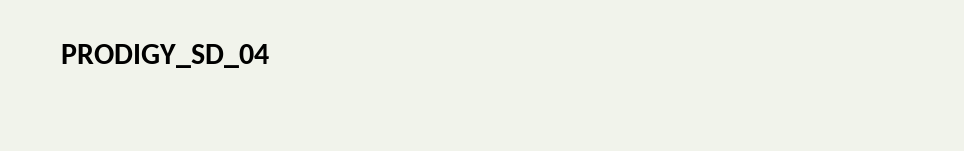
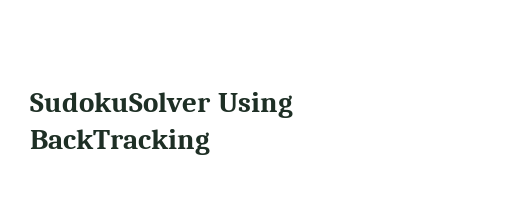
[61,44,269,68] PRODIGY_SD_04 -> [30,92,293,118] [30,129,210,155] SudokuSolver Using BackTracking

